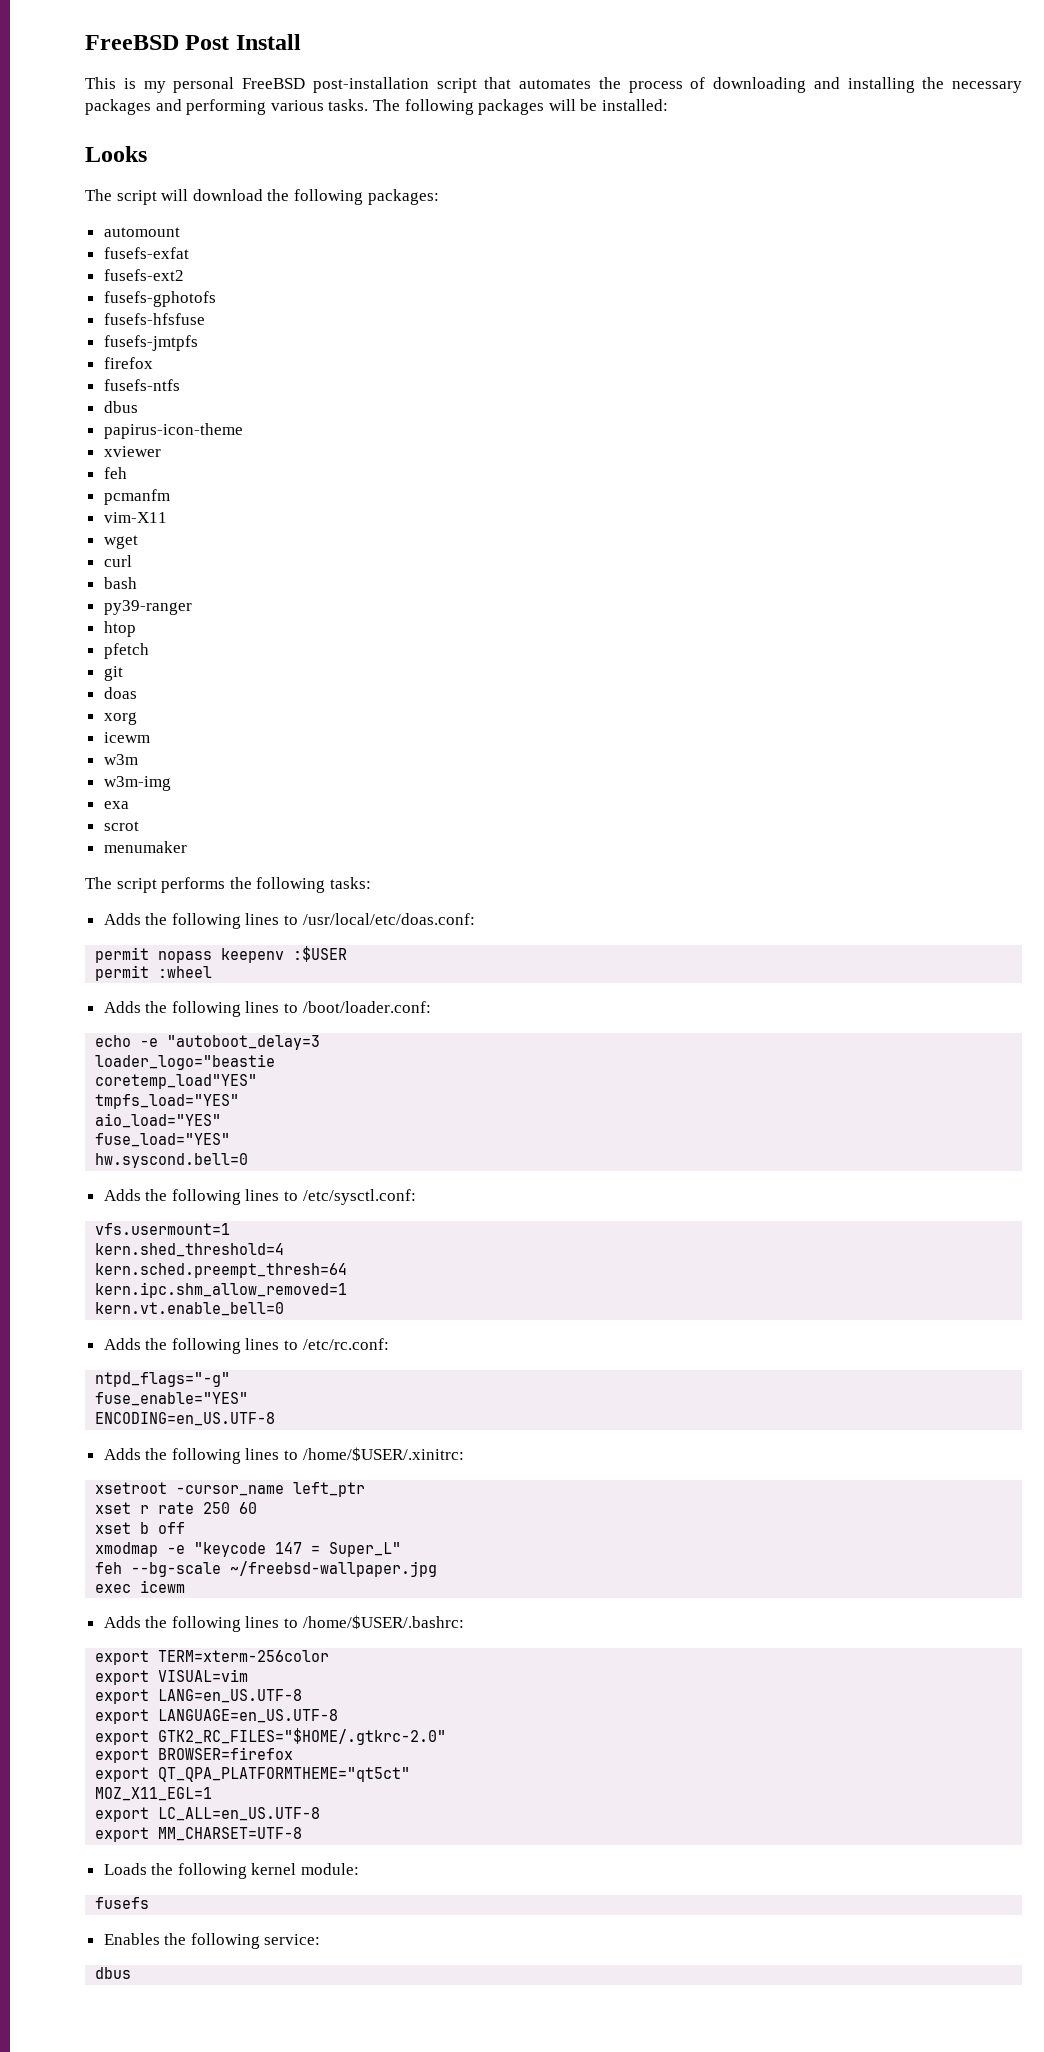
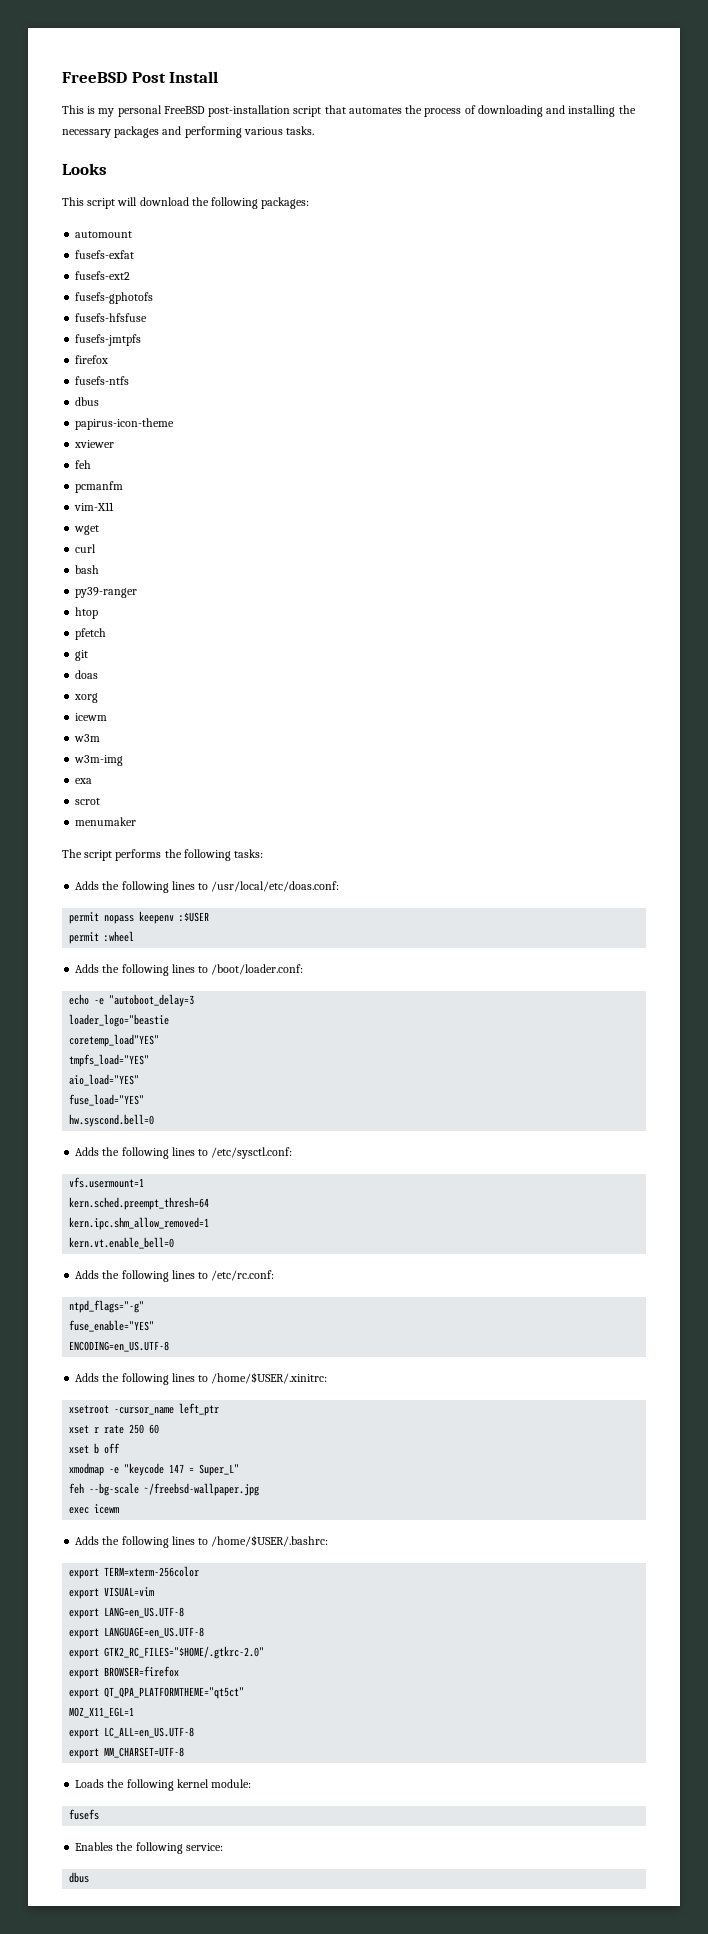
[372,99,668,115] The following packages will be installed: -> (315, 130) none
[85,189,112,201] The -> [62,197,84,206] This
[95,1243,285,1257] // kern.shed_threshold=4 -> (145, 1182) none

